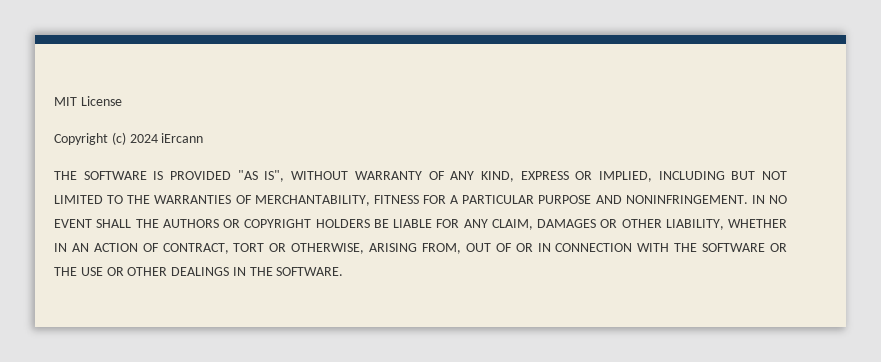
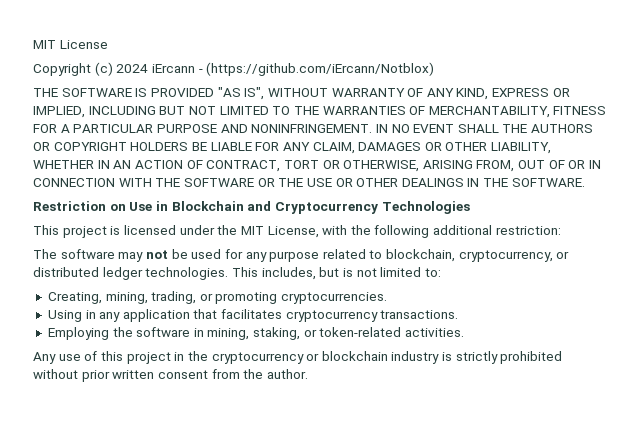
(204, 138) none -> [198,62,435,76] - (https://github.com/iErcann/Notblox)
(344, 271) none -> [33,201,470,214] [33,225,561,238] [33,249,570,262] [33,267,441,280] [47,291,388,304] [47,309,459,322] [47,327,465,340] [33,351,563,364] [33,369,308,382] // Restriction on Use in Blockchain and Cryptocurrency Technologies // This project is licensed under the MIT License, with the following additional restriction: // The software may not be used for any purpose related to blockchain, cryptocurrency, or distributed ledger technologies. This includes, but is not limited to: // Creating, mining, trading, or promoting cryptocurrencies. // Using in any application that facilitates cryptocurrency transactions. // Employing the software in mining, staking, or token-related activities. // Any use of this project in the cryptocurrency or blockchain industry is strictly prohibited without prior written consent from the author.

